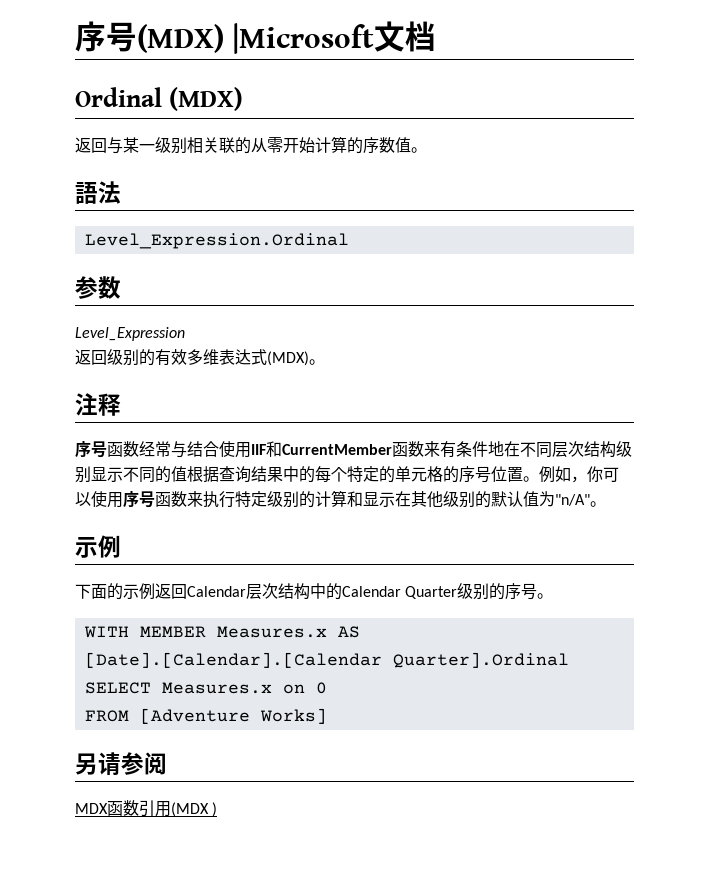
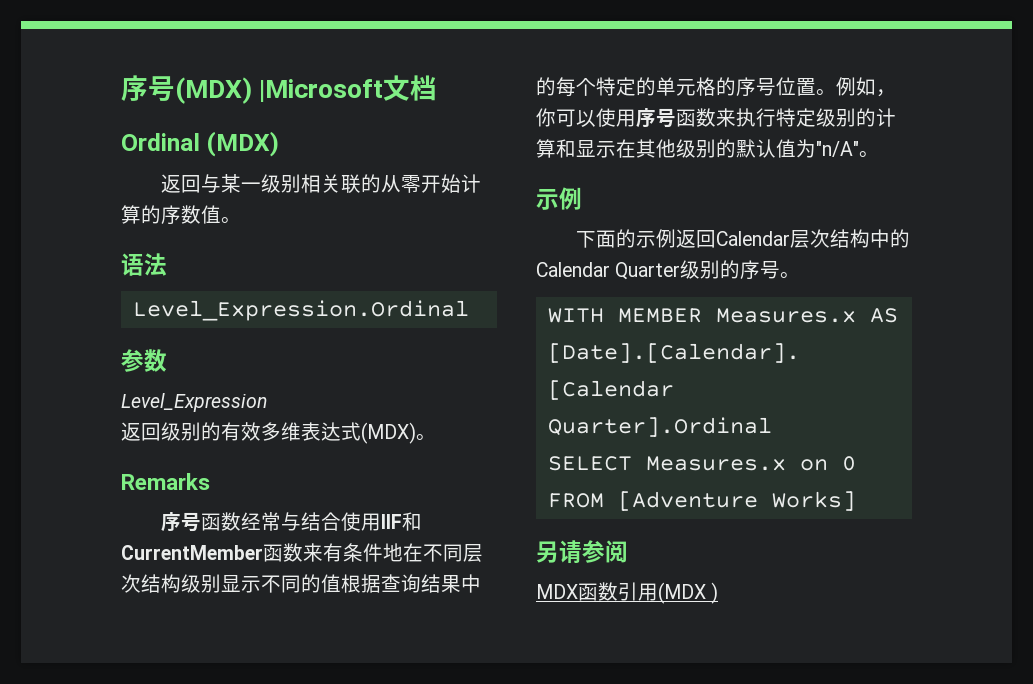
[75,182,98,204] 語 -> [121,253,144,276] 语
[75,393,121,416] 注释 -> [121,473,210,490] Remarks

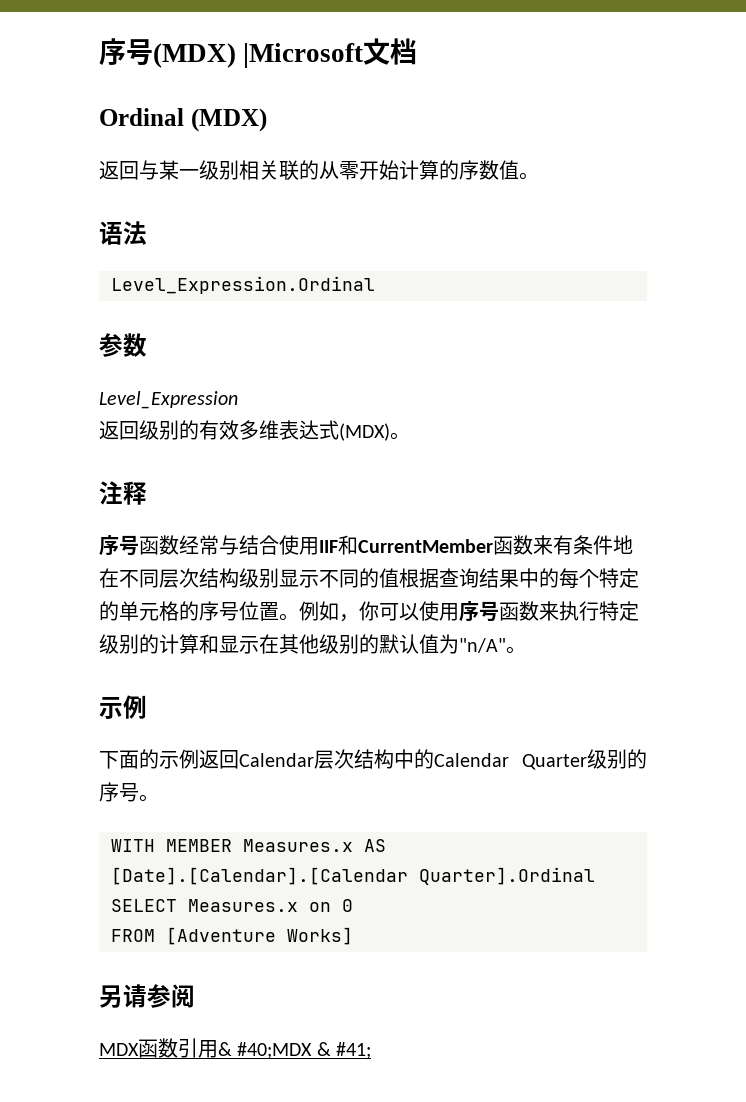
[121,473,210,490] Remarks -> [99,481,147,505] 注释
[658,582,719,604] (MDX ) -> [218,1042,372,1059] & #40;MDX & #41;

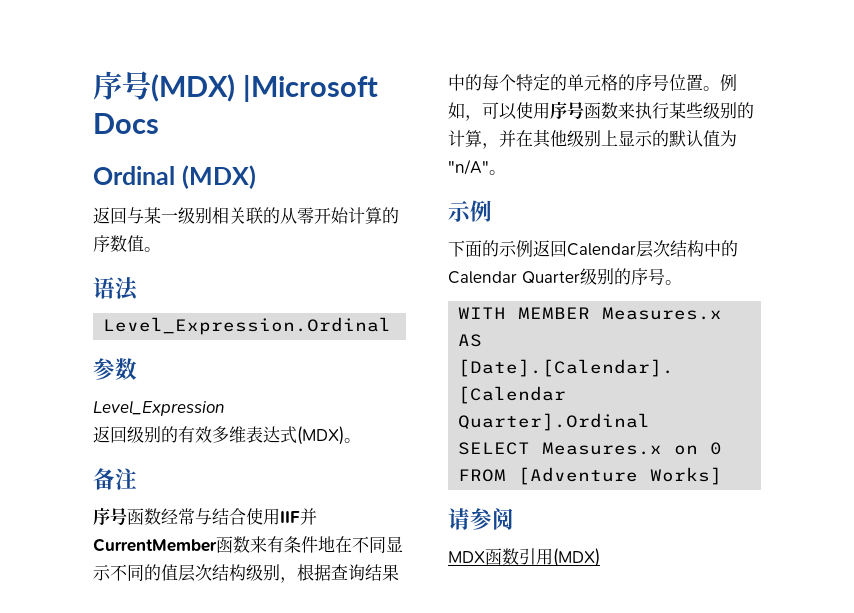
[363,38,418,65] 文档 -> [93,113,159,134] Docs
(410, 436) none -> [93,468,115,490] 备
[123,481,147,505] 释 -> (137, 479) none
[338,535,358,555] 和 -> [300,508,317,525] 并
[159,568,399,588] 层次结构级别显示不同的值 -> [386,536,403,552] [93,564,297,583] 显示不同的值层次结构级别，
[359,601,379,621] 你 -> (482, 118) none
[599,601,639,621] 特定 -> [669,102,703,119] 某些
[199,634,259,654] 和显示 -> [482,130,516,149] ，并
(359, 644) none -> [601,130,653,147] 上显示
[99,985,123,1008] 另 -> (723, 476) none
[218,1042,372,1059] & #40;MDX & #41; -> [553,548,600,567] (MDX)

